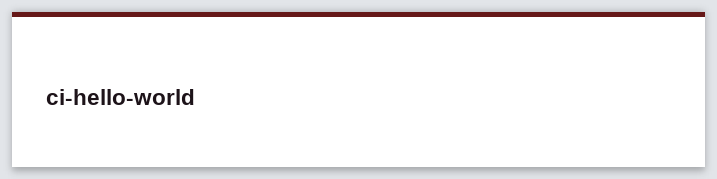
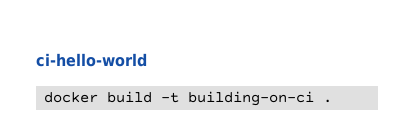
(195, 97) none -> [43,91,332,106] // docker build -t building-on-ci .

